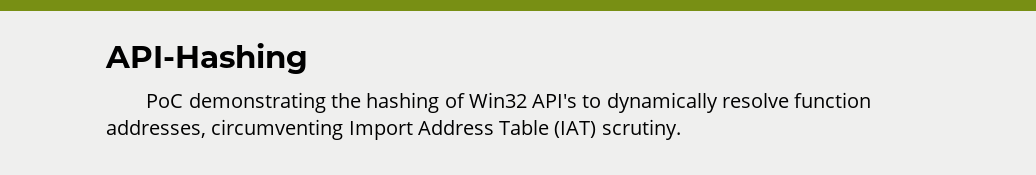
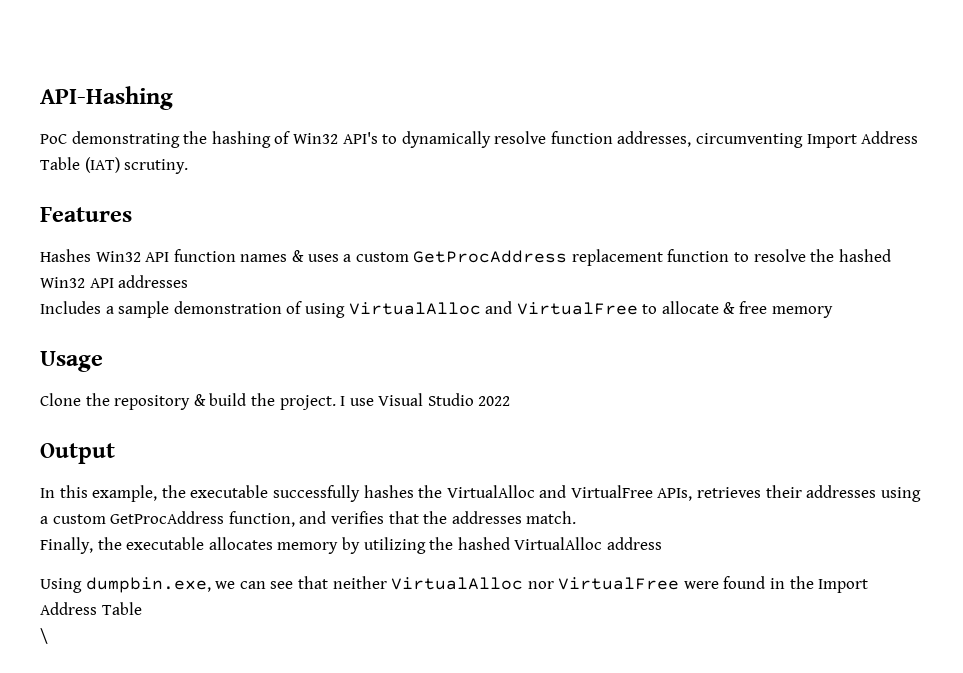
(681, 129) none -> [40,207,132,222] [40,249,891,266] [40,275,189,288] [40,301,833,318] [40,351,103,372] [40,393,511,410] [40,443,115,464] [40,485,921,502] [40,511,577,527] [40,537,662,554] [40,576,869,593] [40,602,142,615] [40,628,48,644] // Features // Hashes Win32 API function names & uses a custom GetProcAddress replacement function to resolve the hashed Win32 API addresses // Includes a sample demonstration of using VirtualAlloc and VirtualFree to allocate & free memory // Usage // Clone the repository & build the project. I use Visual Studio 2022 // Output // In this example, the executable successfully hashes the VirtualAlloc and VirtualFree APIs, retrieves their addresses using a custom GetProcAddress function, and verifies that the addresses match. // Finally, the executable allocates memory by utilizing the hashed VirtualAlloc address // Using dumpbin.exe, we can see that neither VirtualAlloc nor VirtualFree were found in the Import Address Table // \

